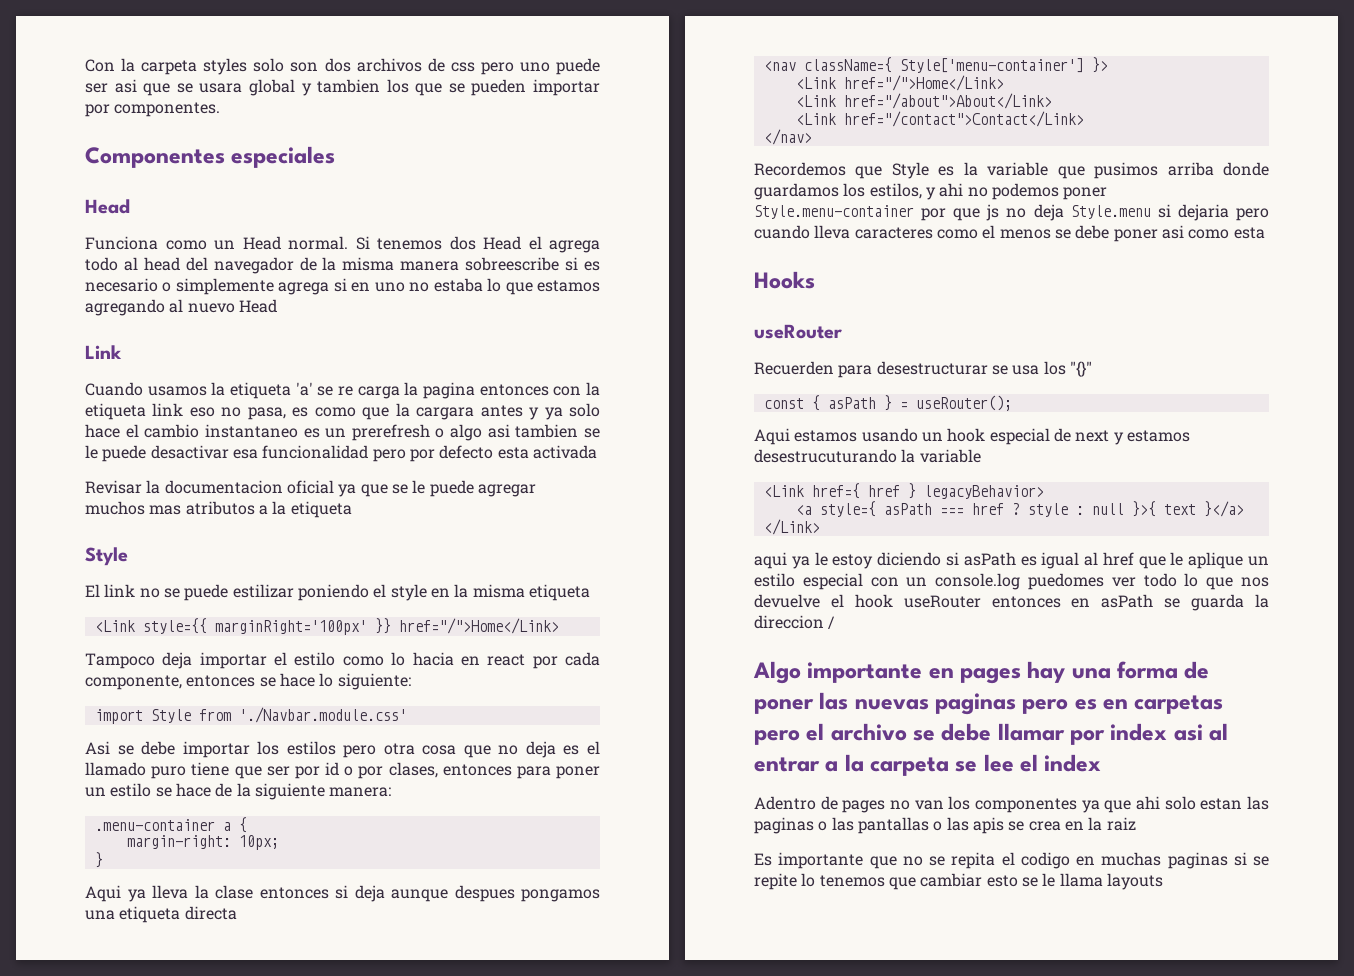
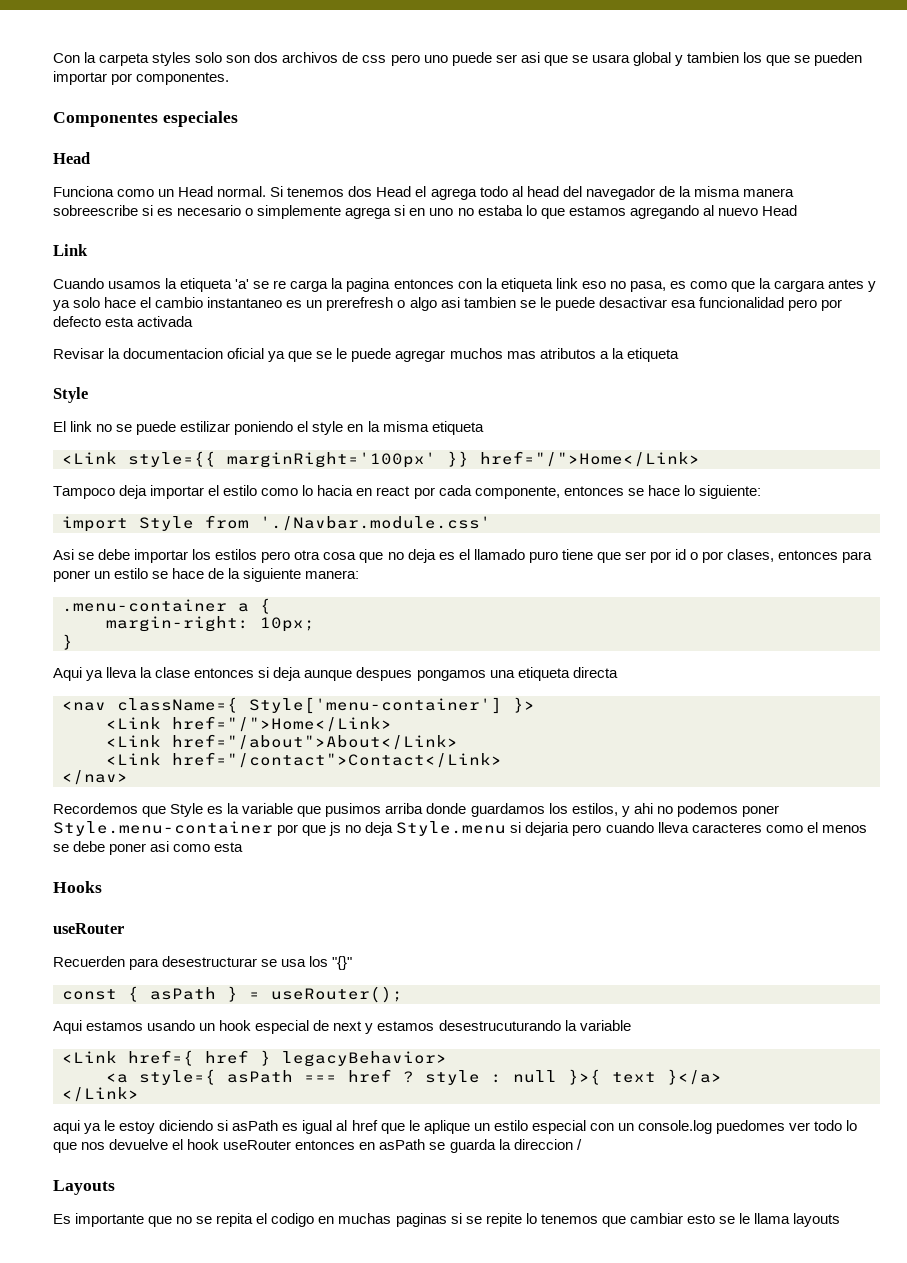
[753,661,1210,684] [754,692,1224,715] [754,723,1229,745] [754,754,1102,776] [754,796,1269,813] [754,817,1136,834] Algo importante en pages hay una forma de poner las nuevas paginas pero es en carpetas pero el archivo se debe llamar por index asi al entrar a la carpeta se lee el index // Adentro de pages no van los componentes ya que ahi solo estan las paginas o las pantallas o las apis se crea en la raiz -> [53,1180,115,1195] Layouts

